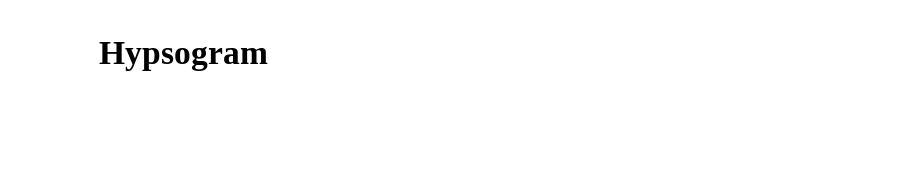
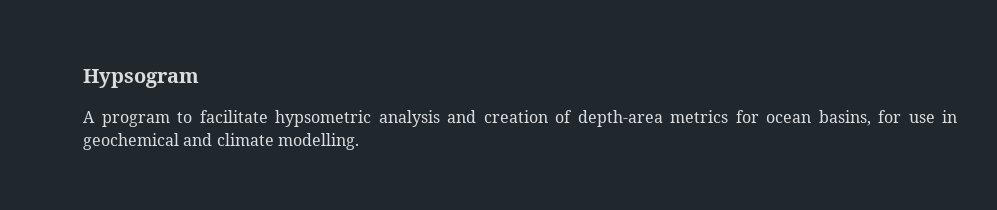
(268, 56) none -> [83,110,957,127] [83,133,359,150] // A program to facilitate hypsometric analysis and creation of depth-area metrics for ocean basins, for use in geochemical and climate modelling.

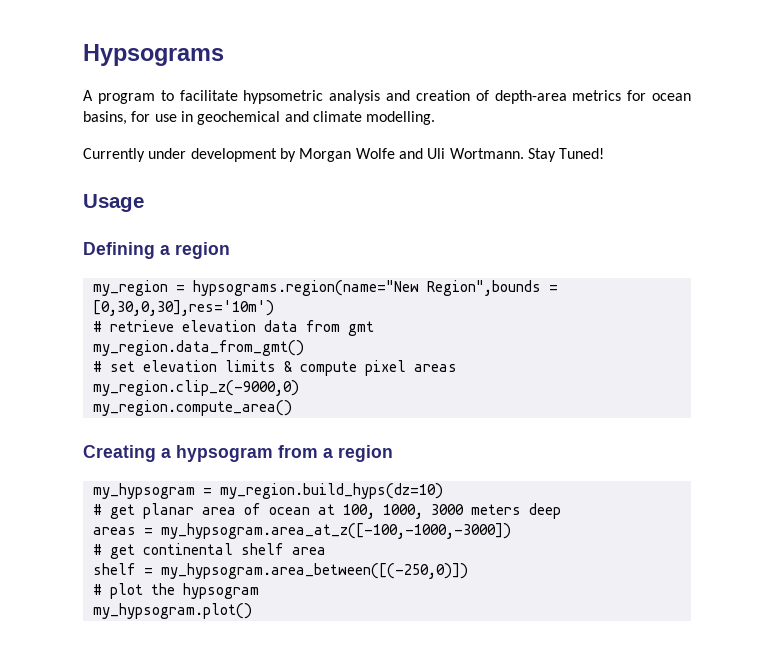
[83,69,199,88] Hypsogram -> [83,44,224,66] Hypsograms
(359, 141) none -> [83,148,605,162] [83,194,144,212] [83,242,230,259] [92,280,558,296] [92,300,274,316] [92,320,374,336] [92,340,304,356] [92,360,457,376] [92,380,299,396] [92,400,292,416] [83,445,393,462] [92,483,443,499] [92,503,561,519] [92,523,511,539] [92,543,326,559] [92,563,468,579] [92,583,259,599] [92,603,252,619] // Currently under development by Morgan Wolfe and Uli Wortmann. Stay Tuned! // Usage // Defining a region // my_region = hypsograms.region(name="New Region",bounds = [0,30,0,30],res='10m') // # retrieve elevation data from gmt // my_region.data_from_gmt() // # set elevation limits & compute pixel areas // my_region.clip_z(-9000,0) // my_region.compute_area() // Creating a hypsogram from a region // my_hypsogram = my_region.build_hyps(dz=10) // # get planar area of ocean at 100, 1000, 3000 meters deep // areas = my_hypsogram.area_at_z([-100,-1000,-3000]) // # get continental shelf area // shelf = my_hypsogram.area_between([(-250,0)]) // # plot the hypsogram // my_hypsogram.plot()

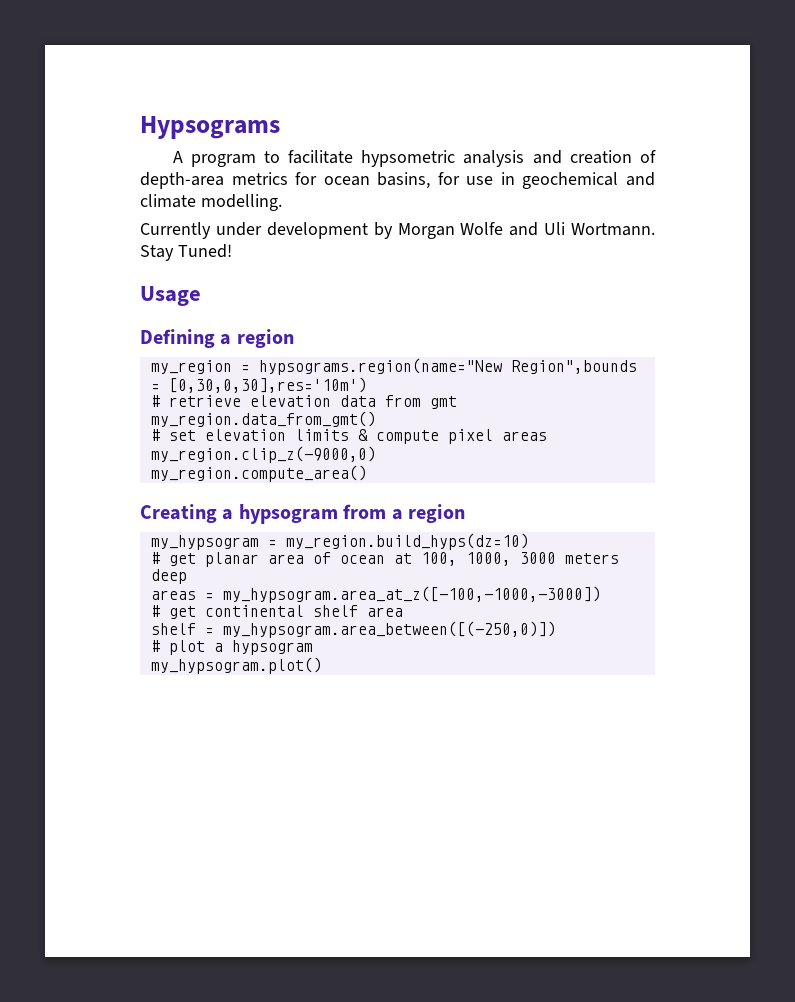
[150,583,175,595] the -> [213,643,223,652] a

